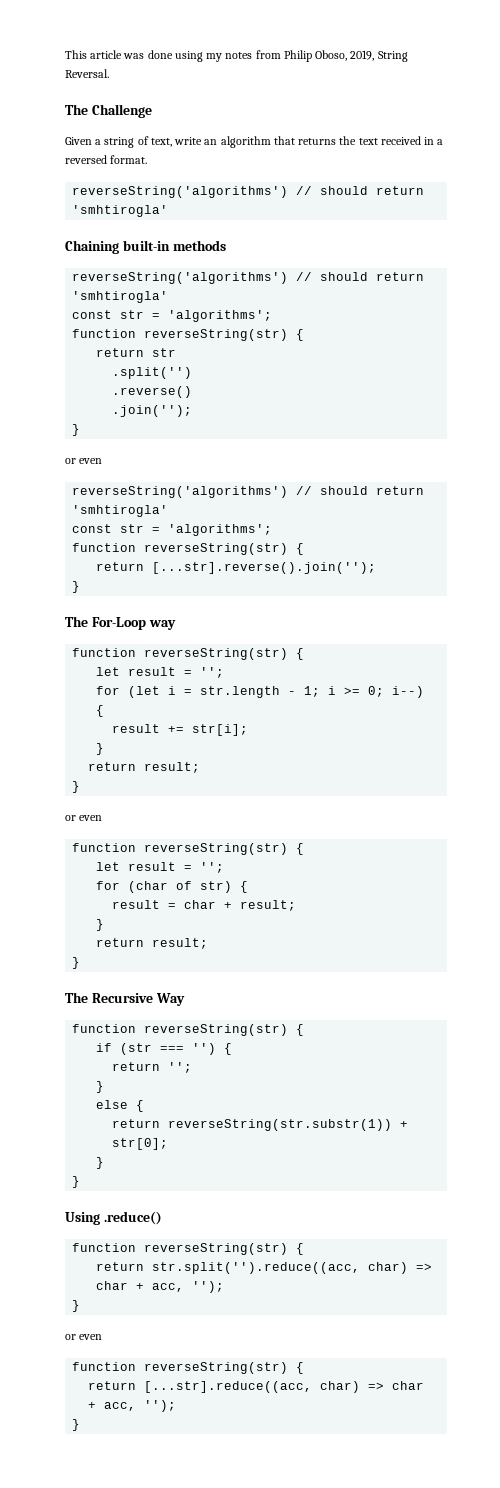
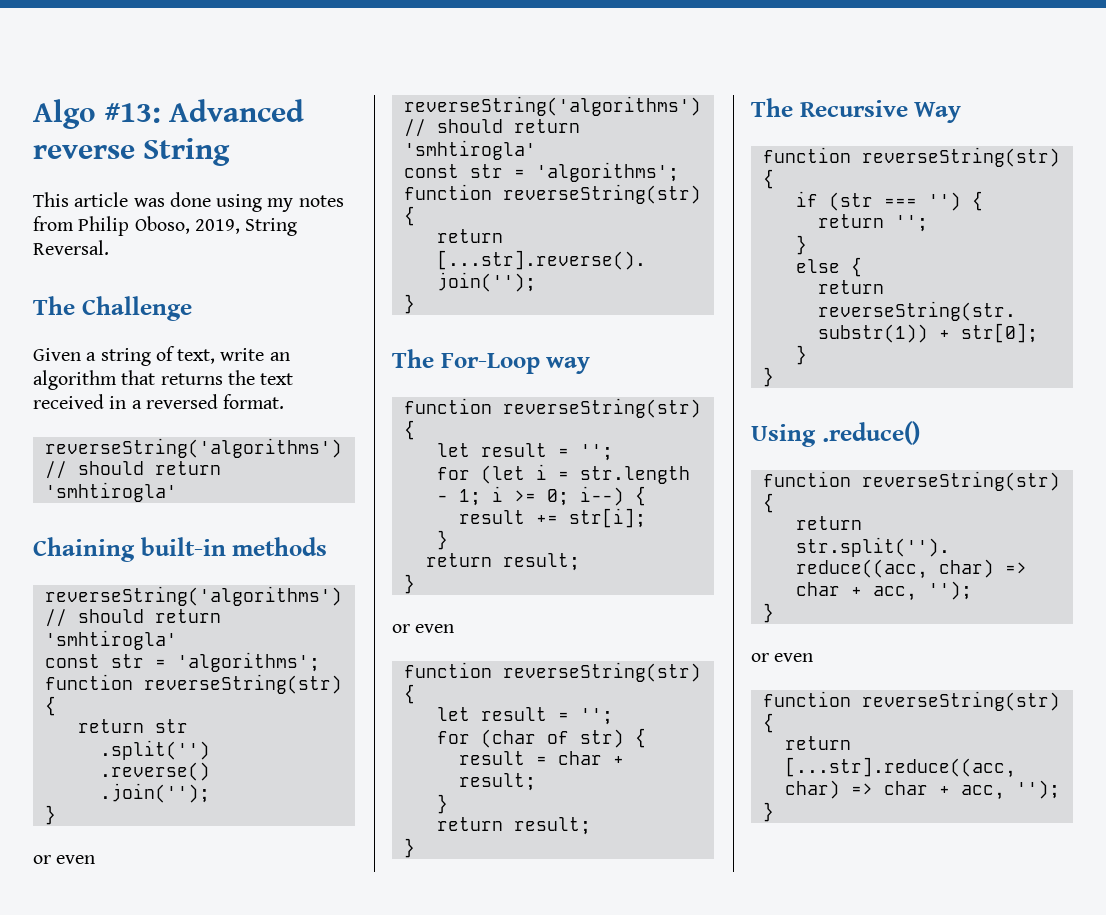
(65, 54) none -> [33,99,305,129] [33,138,231,166] Algo #13: Advanced reverse String //

